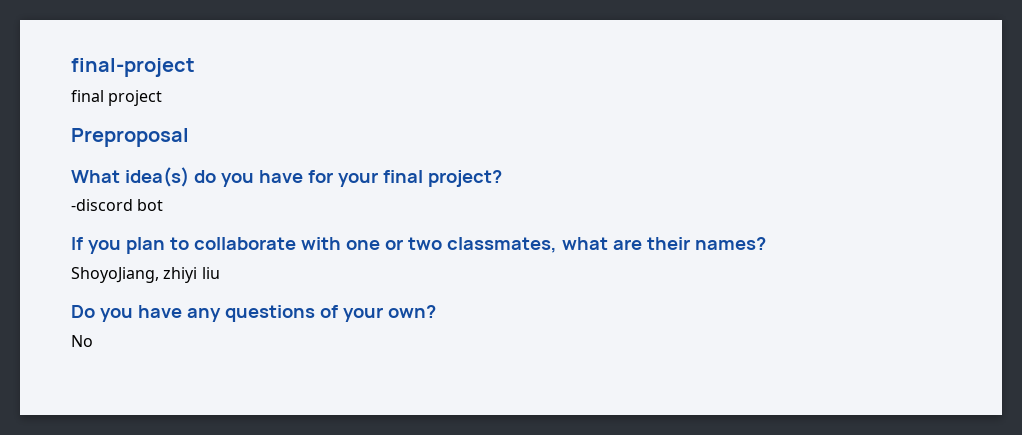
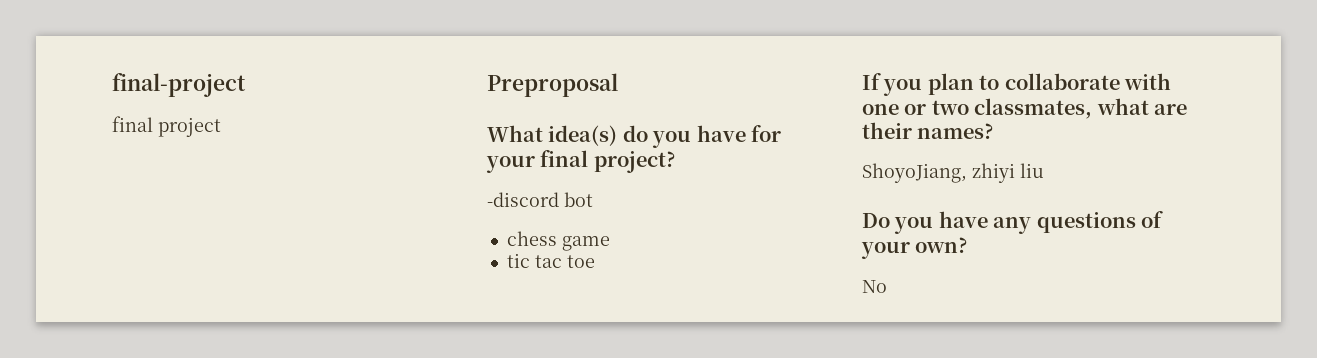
(164, 205) none -> [506,231,610,251] [506,253,595,268] // chess game // tic tac toe

